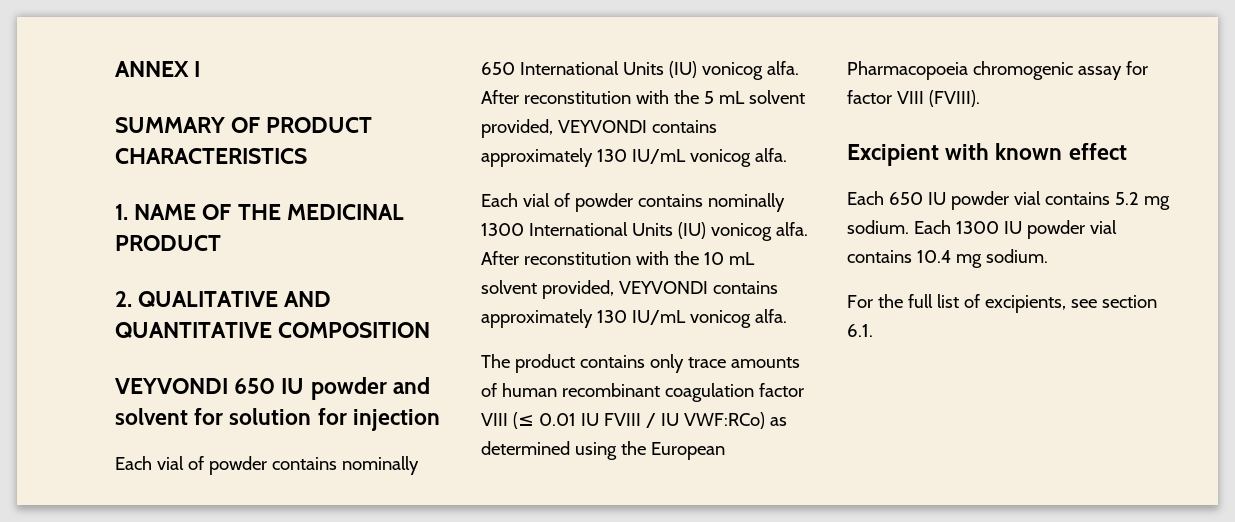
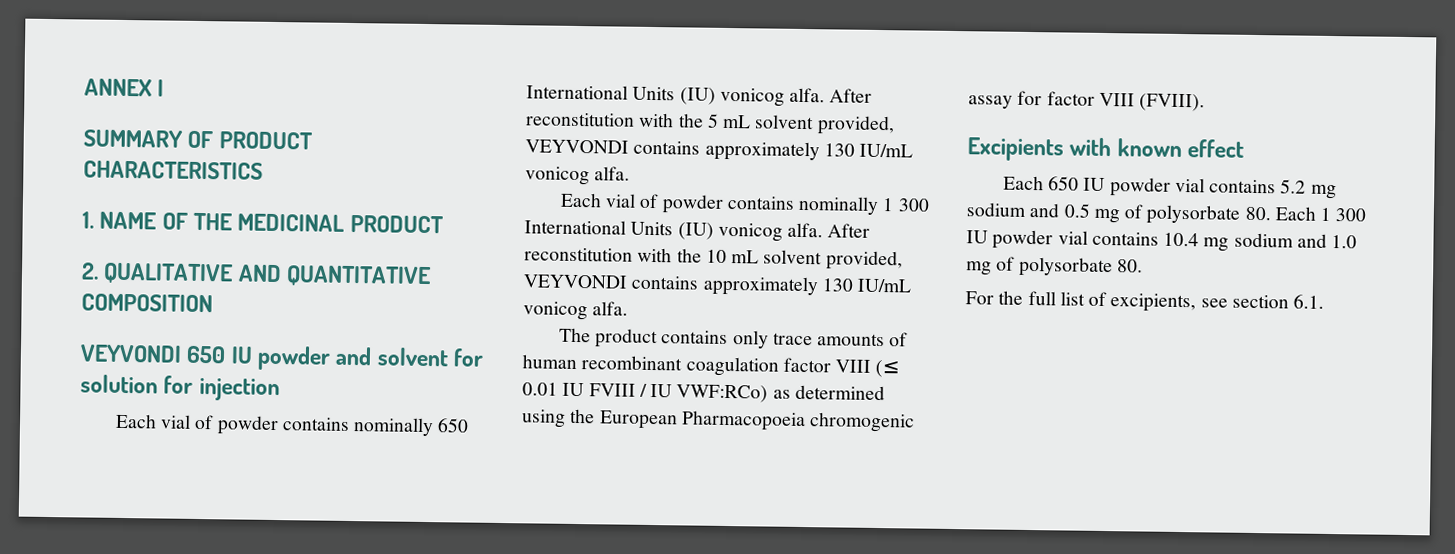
[481,223,524,236] 1300 -> [882,198,930,212] 1 300
[847,144,939,166] Excipient -> [967,137,1064,162] Excipients
[847,220,999,234] sodium. Each 1300 -> [966,202,1367,225] sodium and 0.5 mg of polysorbate 80. Each 1 300
[985,249,1048,263] sodium. -> [1233,232,1358,249] [966,256,1143,278] sodium and 1.0 mg of polysorbate 80.

